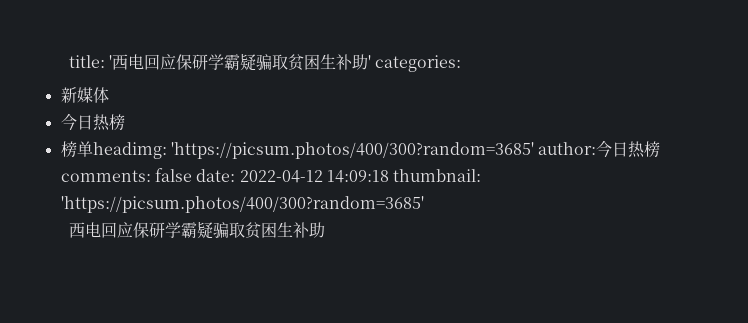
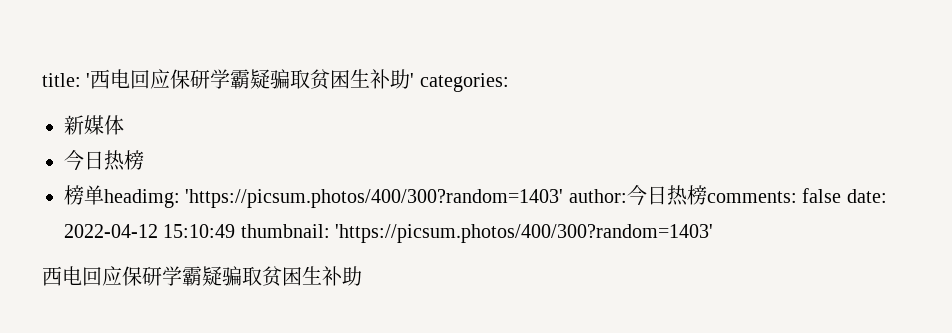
[170,142,534,159] 'https://picsum.photos/400/300?random=3685' -> [185,189,564,208] 'https://picsum.photos/400/300?random=1403'
[326,169,482,183] [60,196,424,213] 14:09:18 thumbnail: 'https://picsum.photos/400/300?random=3685' -> [163,224,714,243] 15:10:49 thumbnail: 'https://picsum.photos/400/300?random=1403'

